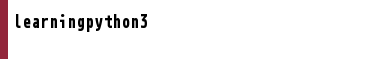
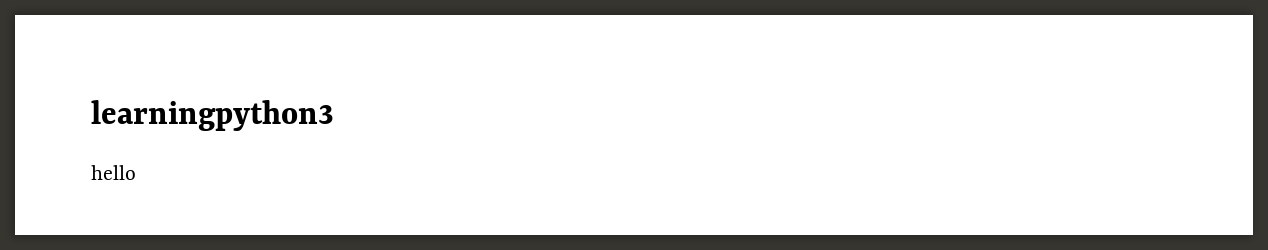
(148, 23) none -> [91,165,136,180] // hello

